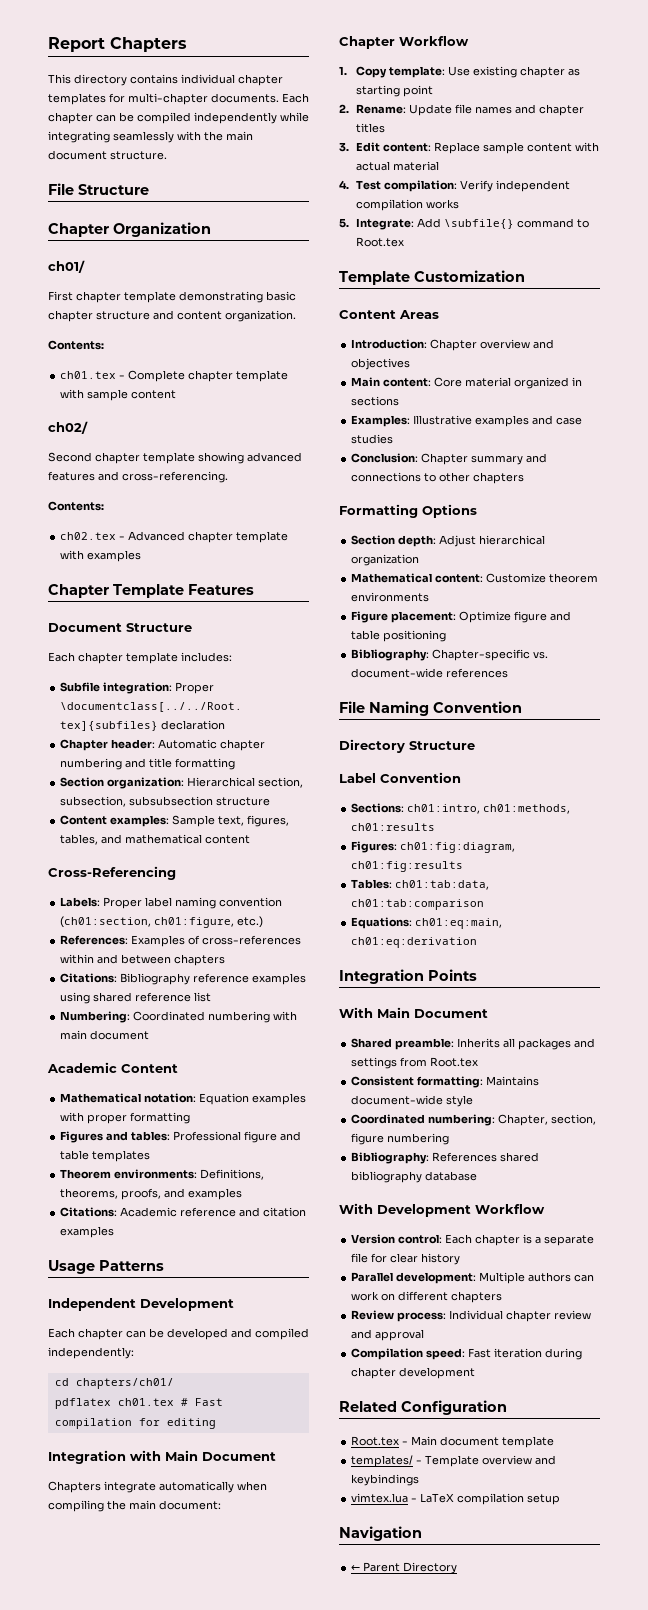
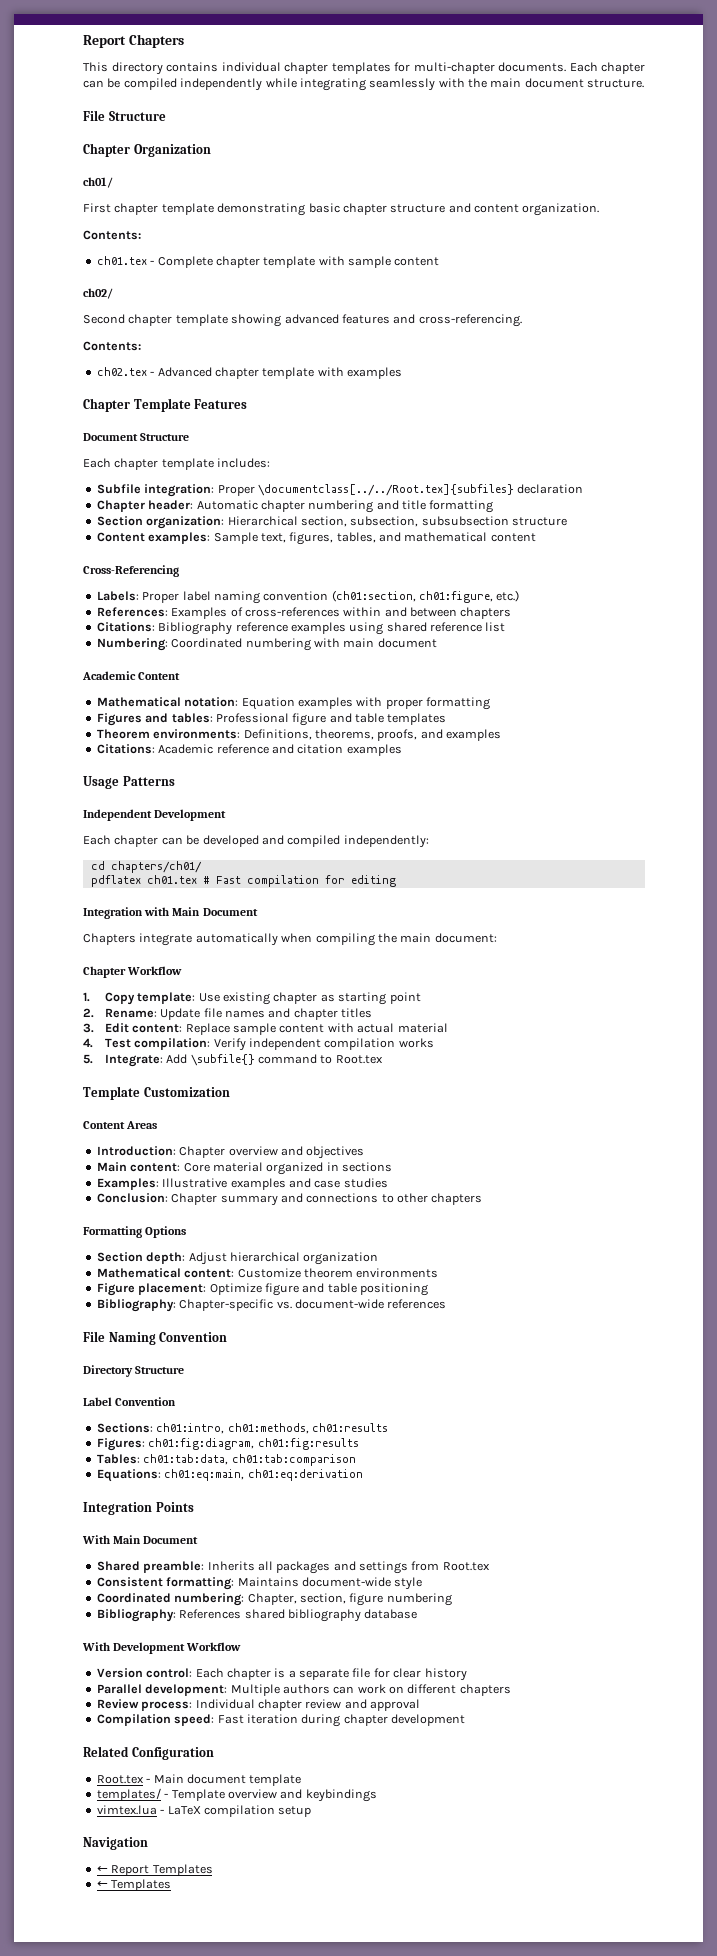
[363,1562,458,1574] Parent Directory -> [111,1864,213,1876] [96,1879,172,1891] Report Templates // ← Templates

